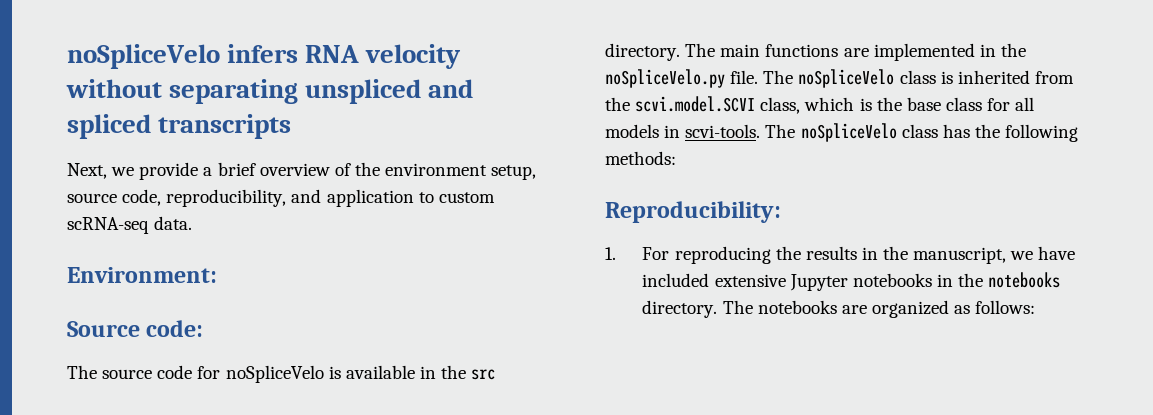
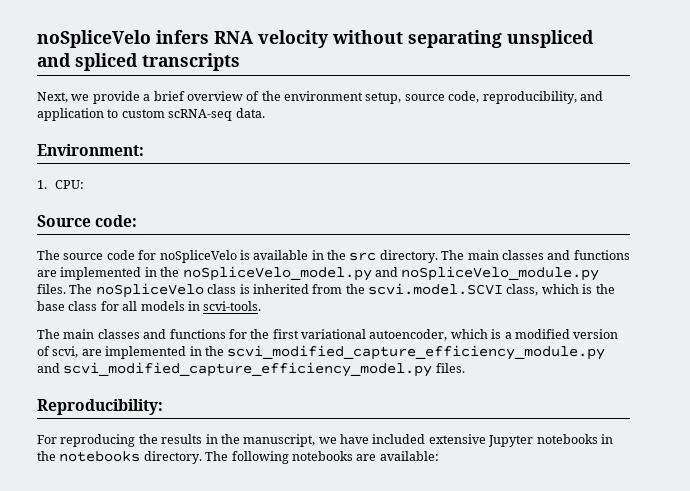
(217, 275) none -> [37,180,85,189] // 1. CPU:
(761, 50) none -> [501,250,571,260] classes and
[605,69,759,88] noSpliceVelo.py file. -> [182,266,600,281] [37,284,66,294] noSpliceVelo_model.py and noSpliceVelo_module.py files.
[765,123,1079,142] [605,151,676,165] The noSpliceVelo class has the following methods: -> [37,329,619,341] [37,345,606,360] [37,362,465,377] // The main classes and functions for the first variational autoencoder, which is a modified version of scvi, are implemented in the scvi_modified_capture_efficiency_module.py and scvi_modified_capture_efficiency_model.py files.
[605,247,616,260] 1. -> (163, 407) none
(753, 307) none -> [231,451,289,464] following
[871,300,1036,318] organized as follows: -> [379,451,439,461] available:

